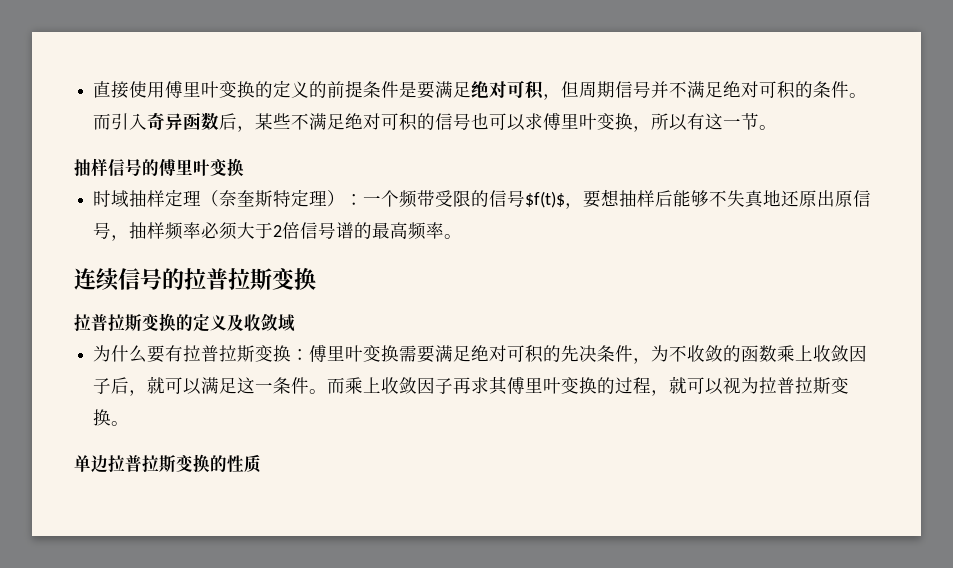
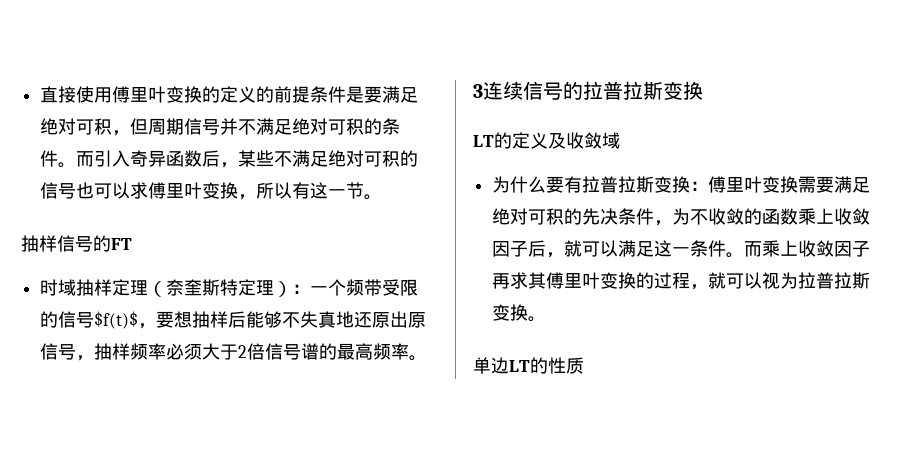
[159,158,244,177] 傅里叶变换 -> [111,238,132,250] FT
(463, 236) none -> [473,84,483,98] 3
[74,313,176,332] 拉普拉斯变换 -> [473,135,494,147] LT
[108,454,210,473] 拉普拉斯变换 -> [509,360,530,372] LT

